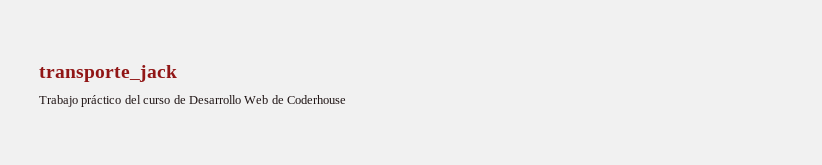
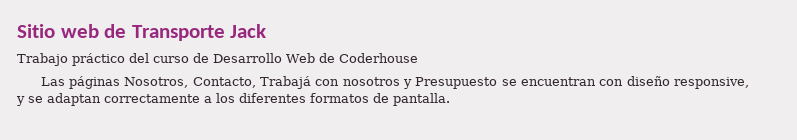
[39,65,177,82] transporte_jack -> [17,24,267,41] Sitio web de Transporte Jack
(346, 99) none -> [40,76,749,89] [16,93,450,106] // Las páginas Nosotros, Contacto, Trabajá con nosotros y Presupuesto se encuentran con diseño responsive, y se adaptan correctamente a los diferentes formatos de pantalla.

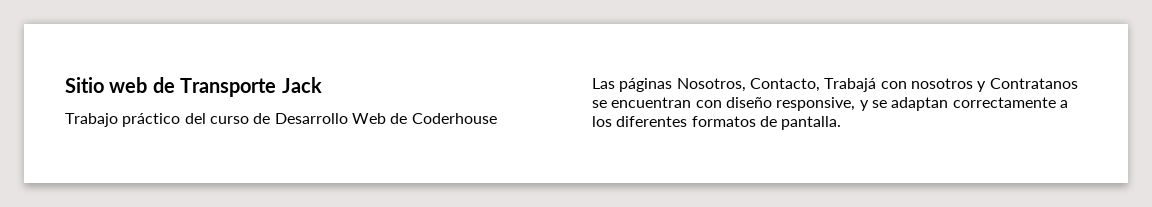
[415,77,498,89] Presupuesto -> [989,78,1078,89] Contratanos

